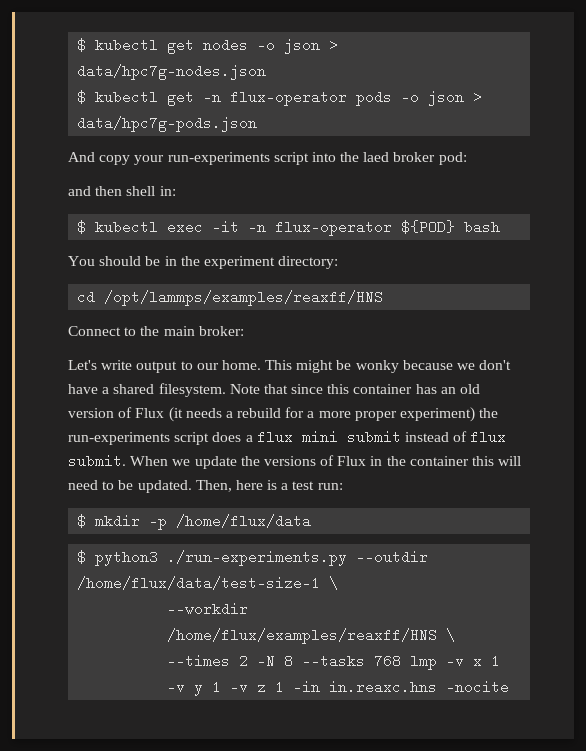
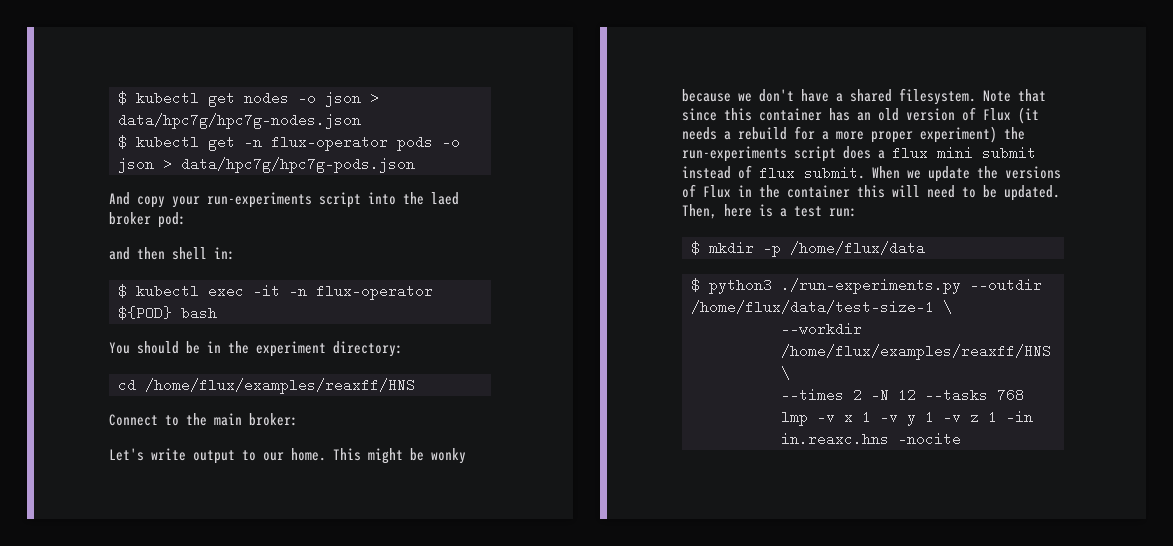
[77,64,267,80] data/hpc7g-nodes.json -> [118,113,361,129] data/hpc7g/hpc7g-nodes.json
[77,116,258,132] data/hpc7g-pods.json -> [181,157,415,173] data/hpc7g/hpc7g-pods.json
[104,290,384,306] /opt/lammps/examples/reaxff/HNS -> [145,378,415,394] /home/flux/examples/reaxff/HNS
[284,654,294,668] 8 -> [898,388,916,402] 12

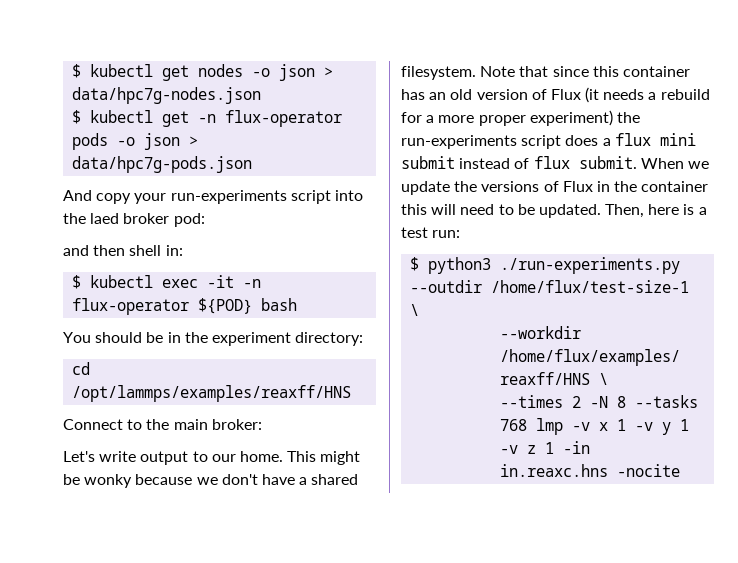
[118,113,361,129] data/hpc7g/hpc7g-nodes.json -> [72,87,262,104] data/hpc7g-nodes.json
[181,157,415,173] data/hpc7g/hpc7g-pods.json -> [72,156,253,173] data/hpc7g-pods.json
[145,378,415,394] /home/flux/examples/reaxff/HNS -> [72,385,352,402] /opt/lammps/examples/reaxff/HNS
[691,241,925,257] // $ mkdir -p /home/flux/data -> (461, 234) none
[691,300,934,314] /home/flux/data/test-size-1 -> [491,280,690,293] /home/flux/test-size-1
[898,388,916,402] 12 -> [617,396,627,408] 8

